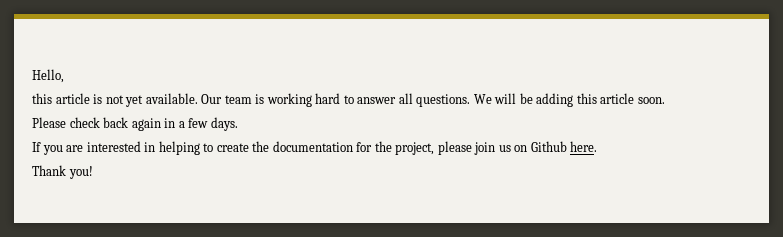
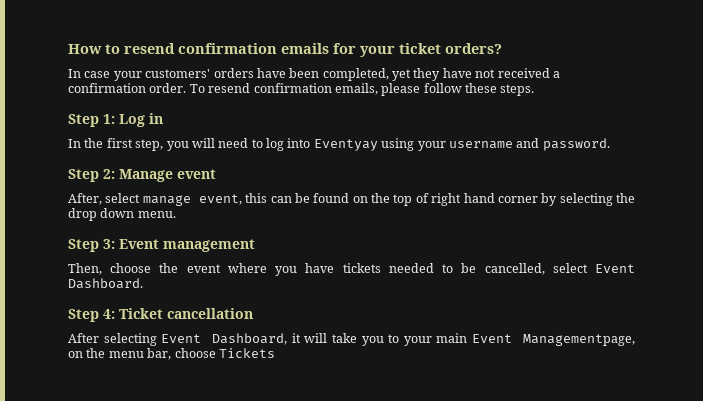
[32,69,64,83] [32,93,665,107] [32,117,238,131] [32,141,598,155] [32,165,93,179] Hello, // this article is not yet available. Our team is working hard to answer all questions. We will be adding this article soon. // Please check back again in a few days. // If you are interested in helping to create the documentation for the project, please join us on Github here. // Thank you! -> [68,43,502,57] [68,68,560,81] [68,83,535,96] [68,113,163,127] [68,138,610,151] [68,169,216,182] [68,193,635,206] [68,208,176,221] [68,239,255,252] [68,263,635,276] [68,278,143,289] [68,308,253,322] [68,333,635,346] [68,348,275,360] How to resend confirmation emails for your ticket orders? // In case your customers' orders have been completed, yet they have not received a confirmation order. To resend confirmation emails, please follow these steps. // Step 1: Log in // In the first step, you will need to log into Eventyay using your username and password. // Step 2: Manage event // After, select manage event, this can be found on the top of right hand corner by selecting the drop down menu. // Step 3: Event management // Then, choose the event where you have tickets needed to be cancelled, select Event Dashboard. // Step 4: Ticket cancellation // After selecting Event Dashboard, it will take you to your main Event Managementpage, on the menu bar, choose Tickets

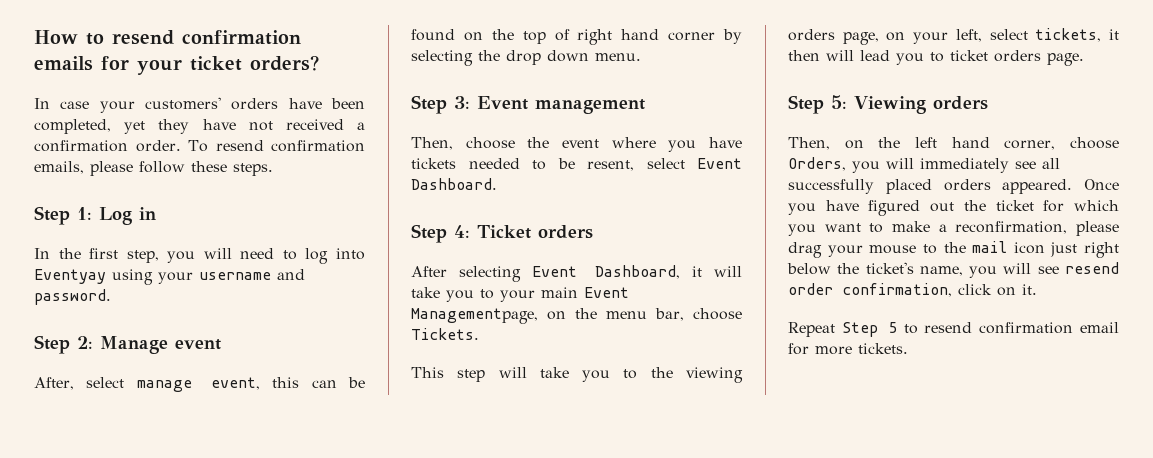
[484,263,545,275] cancelled, -> [587,160,634,171] resent,
[167,308,253,319] cancellation -> [538,225,593,239] orders
[218,348,275,358] Tickets -> [411,328,479,340] [411,367,743,383] [788,28,1119,45] [788,50,1084,66] [788,95,988,114] [788,137,1119,150] [788,157,1060,173] [788,179,1119,194] [788,200,1119,216] [788,221,1119,236] [788,241,1119,258] [787,262,1119,278] [788,283,1037,297] [788,322,1119,337] [788,343,908,355] Tickets. // This step will take you to the viewing orders page, on your left, select tickets, it then will lead you to ticket orders page. // Step 5: Viewing orders // Then, on the left hand corner, choose Orders, you will immediately see all successfully placed orders appeared. Once you have figured out the ticket for which you want to make a reconfirmation, please drag your mouse to the mail icon just right below the ticket's name, you will see resend order confirmation, click on it. // Repeat Step 5 to resend confirmation email for more tickets.

